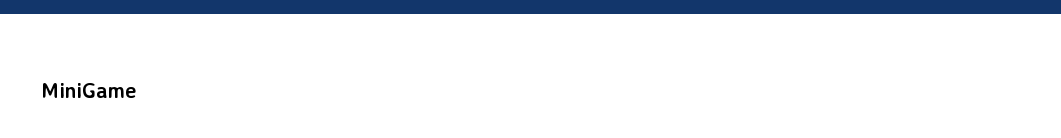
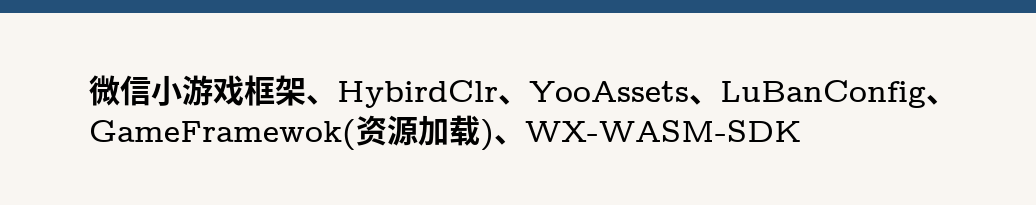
[41,83,137,98] MiniGame -> [89,75,957,108] [89,115,801,151] 微信小游戏框架、HybirdClr、YooAssets、LuBanConfig、GameFramewok(资源加载)、WX-WASM-SDK

